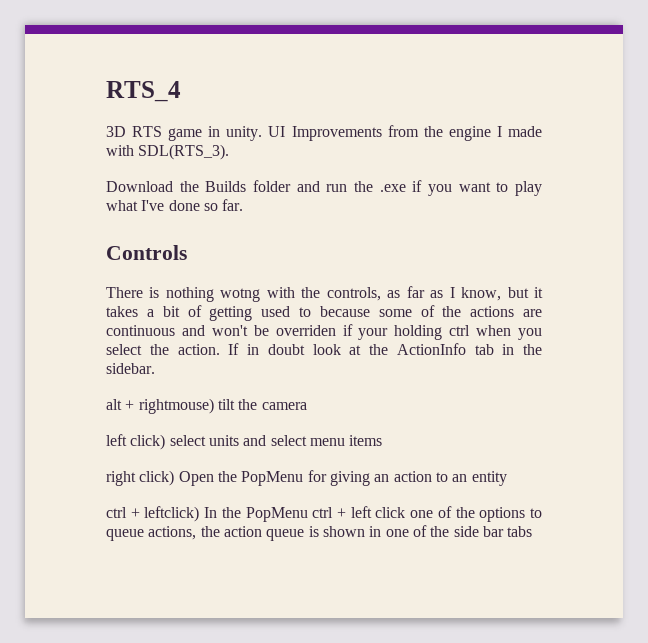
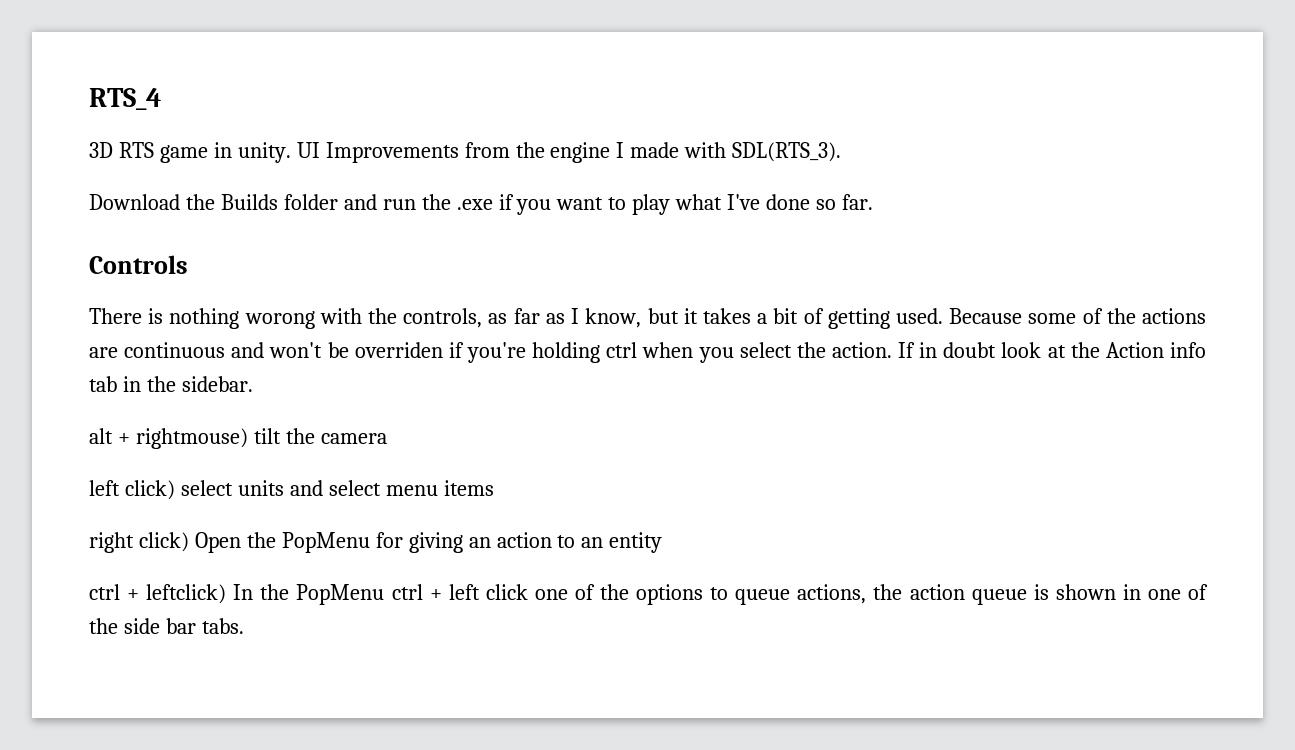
[220,288,261,302] wotng -> [244,311,315,329] worong
[261,306,370,317] used to because -> [895,308,1023,324] used. Because
[358,328,389,340] your -> [466,342,526,363] you're
[396,343,466,355] ActionInfo -> [1105,342,1206,358] Action info
[507,526,533,537] tabs -> [201,618,244,634] tabs.

